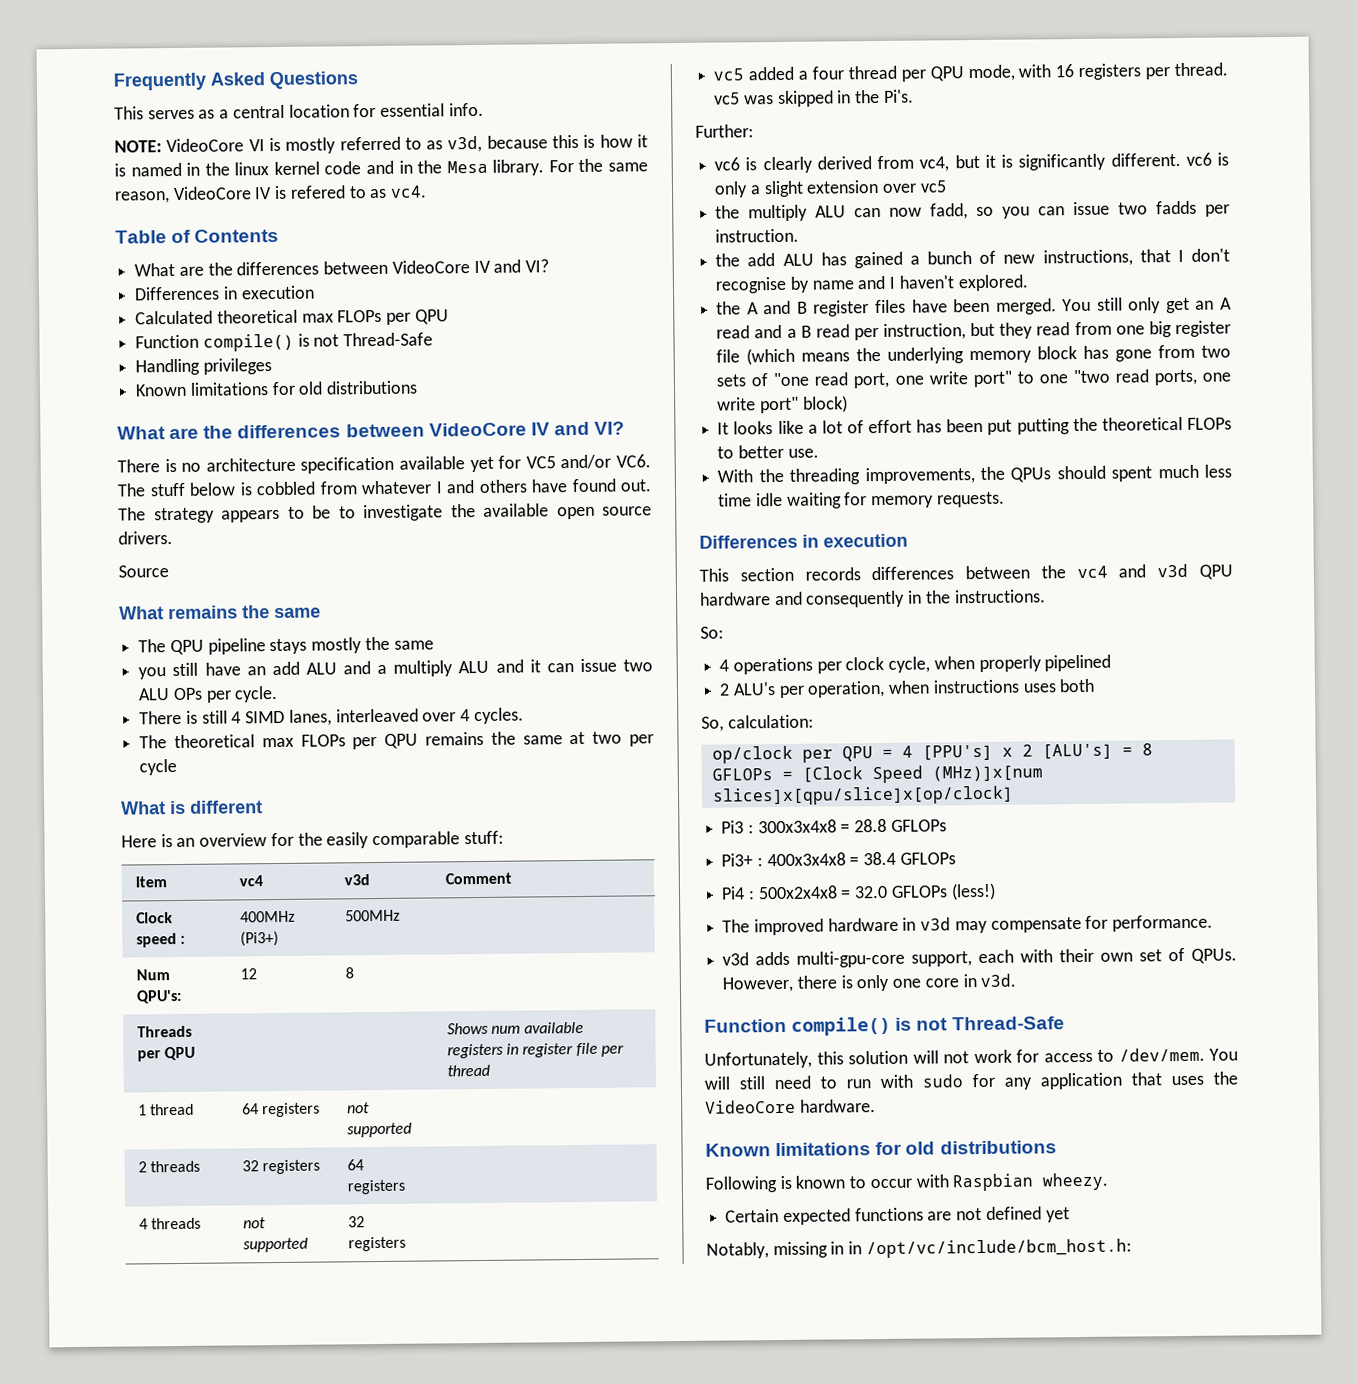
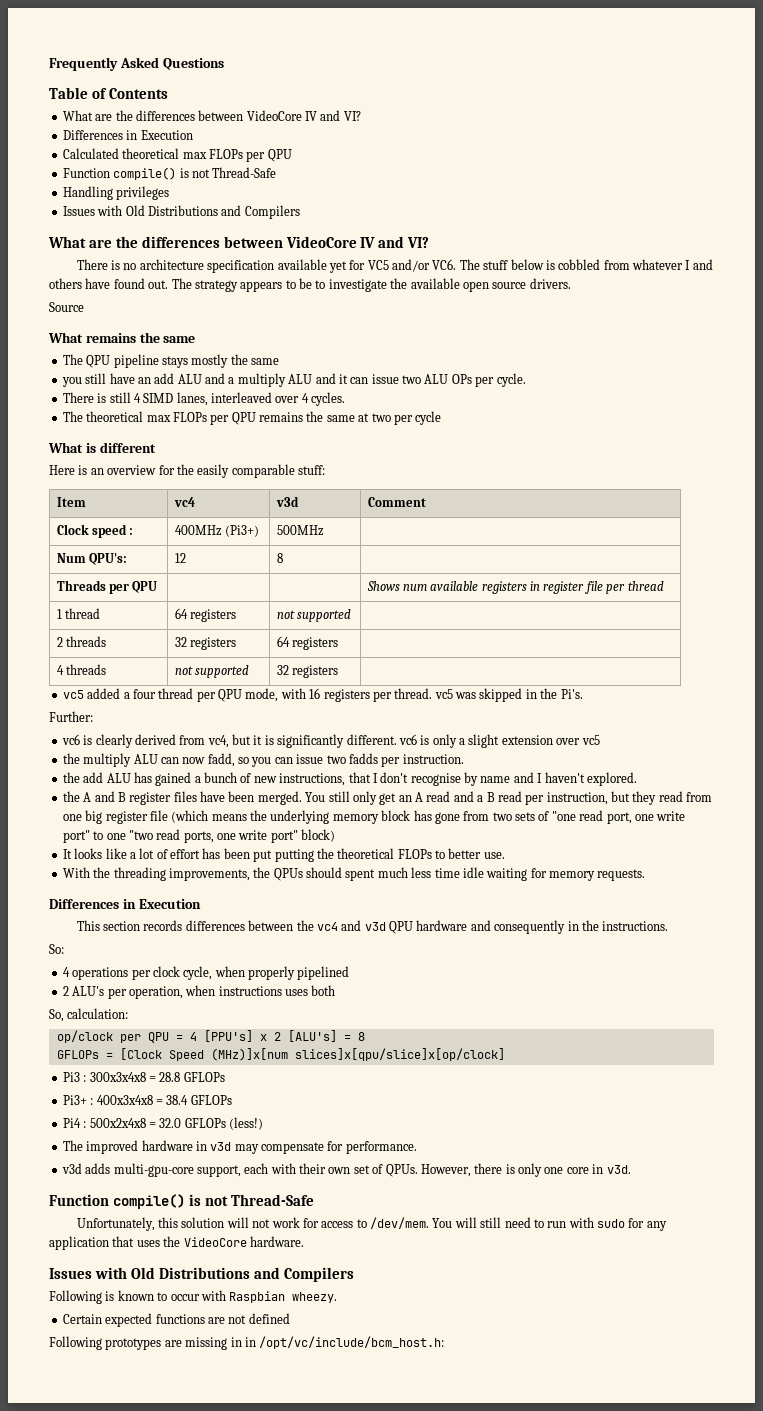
[114,102,484,120] [114,134,649,154] [114,158,648,177] [114,185,428,204] // This serves as a central location for essential info. // NOTE: VideoCore VI is mostly referred to as v3d, because this is how it is named in the linux kernel code and in the Mesa library. For the same reason, VideoCore IV is refered to as vc4. -> (224, 64) none
[240,285,315,300] execution -> [140,130,193,140] Execution
[135,380,419,397] Known limitations for old distributions -> [62,205,300,219] Issues with Old Distributions and Compilers
[823,533,908,548] execution -> [138,899,201,909] Execution
[705,1140,1057,1157] Known limitations for old distributions -> [49,1267,354,1282] Issues with Old Distributions and Compilers
[1045,1207,1070,1223] [706,1242,769,1259] yet // Notably, -> [49,1336,182,1350] // Following prototypes are

